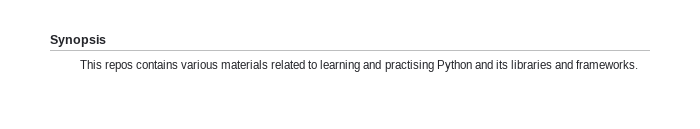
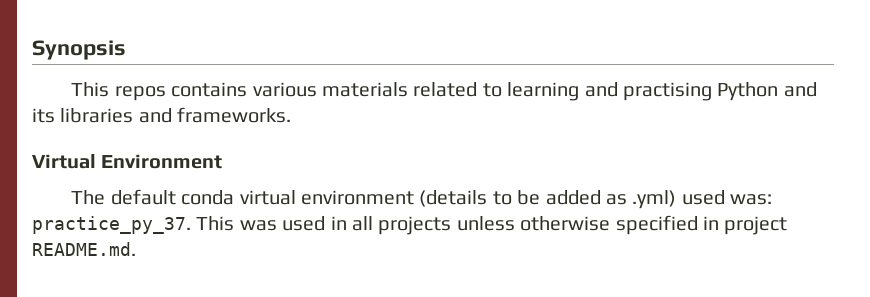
(639, 64) none -> [32,154,223,169] [71,189,773,209] [32,215,788,235] [32,242,136,256] // Virtual Environment // The default conda virtual environment (details to be added as .yml) used was: practice_py_37. This was used in all projects unless otherwise specified in project README.md.

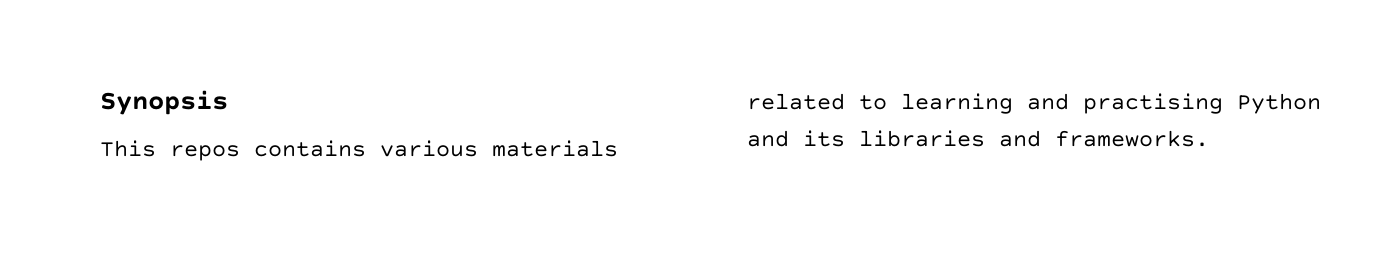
[32,154,223,169] [71,189,773,209] [32,215,788,235] [32,242,136,256] // Virtual Environment // The default conda virtual environment (details to be added as .yml) used was: practice_py_37. This was used in all projects unless otherwise specified in project README.md. -> (1209, 138) none

